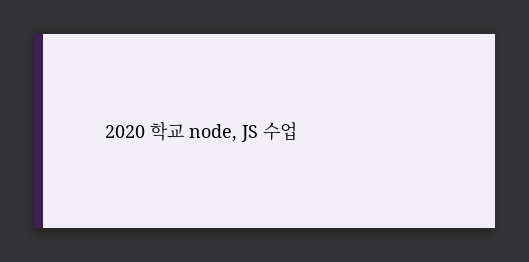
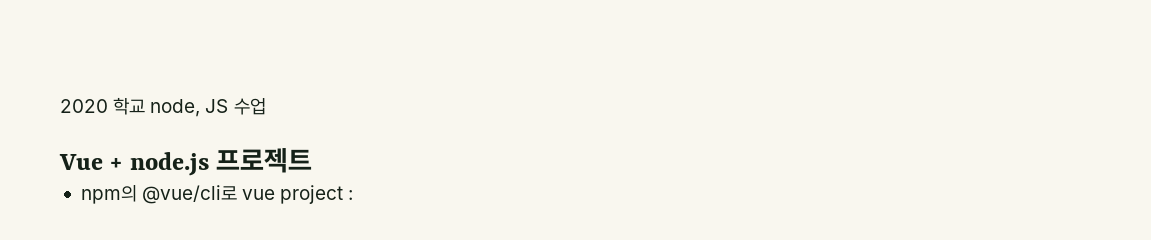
(297, 131) none -> [59,148,313,176] [80,185,354,204] // Vue + node.js 프로젝트 // npm의 @vue/cli로 vue project :

